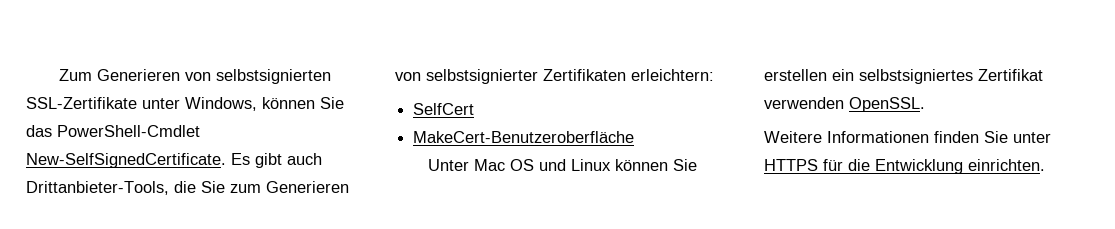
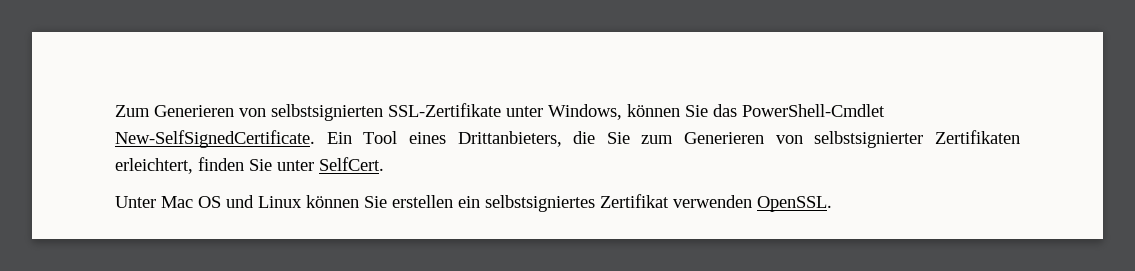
[231,153,322,168] [26,181,169,195] Es gibt auch Drittanbieter-Tools, -> [326,131,562,147] Ein Tool eines Drittanbieters,
[631,69,714,81] [413,103,475,115] [413,131,635,143] erleichtern: // SelfCert // MakeCert-Benutzeroberfläche -> [115,157,384,174] erleichtert, finden Sie unter SelfCert.
[764,131,1051,143] [764,159,1045,174] // Weitere Informationen finden Sie unter HTTPS für die Entwicklung einrichten. -> (832, 204) none

